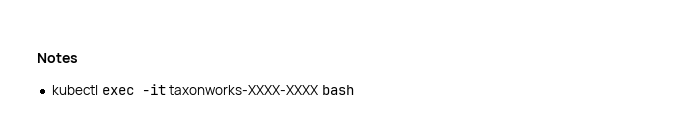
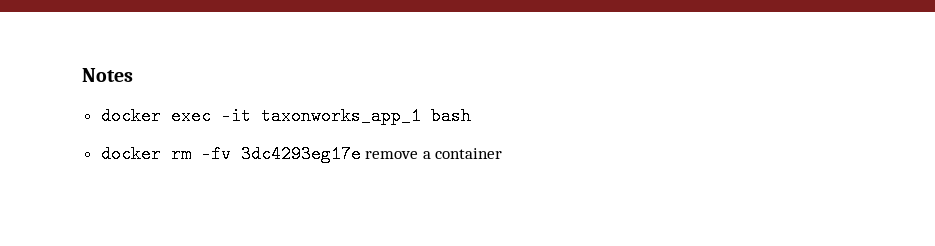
[51,85,98,95] kubectl -> [100,107,161,125] docker
[169,85,320,95] taxonworks-XXXX-XXXX -> [260,107,421,125] taxonworks_app_1
(354, 90) none -> [100,145,503,163] // docker rm -fv 3dc4293eg17e remove a container

